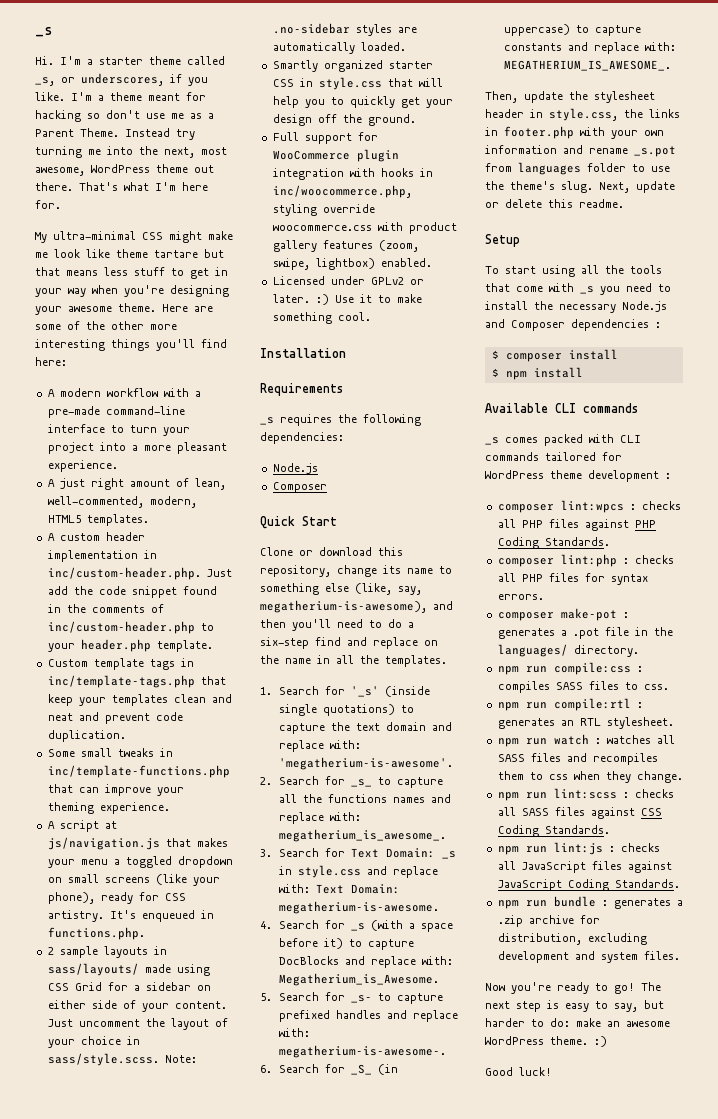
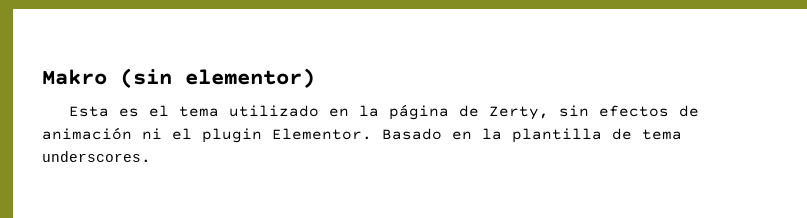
[35,27,53,37] [35,56,225,65] [35,73,208,86] [35,92,206,101] [35,110,214,122] [35,128,195,140] [35,146,227,158] [35,164,214,176] [35,182,208,191] [35,200,61,209] [35,231,233,243] [35,249,224,258] [35,267,228,279] [35,285,229,297] [35,303,213,315] [35,321,177,330] [35,339,227,351] [35,357,67,366] [47,388,201,397] [47,406,185,418] [47,424,190,436] [47,442,227,454] [47,460,118,472] [47,478,226,490] [47,496,197,508] [47,514,149,526] [47,532,145,541] [47,550,157,562] [47,567,232,580] [47,586,217,598] [47,604,164,613] [47,621,214,634] [47,639,213,652] [47,658,194,670] [47,675,226,688] [47,694,232,706] [47,712,183,724] [47,730,126,742] [47,748,173,757] [47,765,230,778] [47,784,184,796] [47,802,170,814] [47,820,117,832] [47,837,228,850] [47,856,233,868] [47,874,220,886] [47,892,186,904] [47,910,214,922] [47,927,145,940] [47,946,167,958] [47,963,210,976] [47,982,211,991] [47,1000,227,1012] [47,1018,228,1030] [47,1036,140,1048] [47,1053,197,1066] [272,23,417,36] [272,42,406,54] [272,60,433,72] [272,77,443,90] [272,96,453,108] [272,114,416,126] [272,132,378,144] [272,149,399,162] [272,168,433,180] [272,185,412,198] [272,204,375,216] [272,222,457,234] [272,240,419,252] [272,258,432,270] [272,276,424,285] [272,294,422,305] [272,312,371,324] [260,348,346,358] [260,383,343,396] [260,414,421,426] [260,432,344,444] [272,463,318,474] [272,482,327,493] [260,516,337,529] [260,547,403,556] [260,565,452,577] [260,583,422,595] [260,600,453,613] [260,619,414,631] [260,637,438,649] [260,655,447,667] [260,686,430,697] [278,704,414,716] [278,722,452,734] [278,740,361,752] [278,757,453,770] [260,776,443,788] [278,794,451,803] [278,812,361,824] [278,829,446,842] [260,848,456,859] [278,865,438,878] [278,884,400,894] [278,901,439,914] [260,920,453,932] [278,938,414,950] [278,956,453,968] [278,973,439,986] [260,992,443,1004] [278,1010,458,1022] [278,1028,310,1037] [278,1045,446,1058] [260,1064,398,1075] [503,24,641,36] [503,42,676,54] [503,60,671,71] [485,91,655,103] [485,108,680,121] [485,126,664,139] [485,145,676,157] [485,162,670,175] [485,181,675,193] [485,199,624,208] [485,234,520,247] [485,265,662,277] [485,283,671,295] [485,301,667,313] [485,319,661,331] [491,349,618,362] [491,367,583,380] [485,403,638,413] [485,434,641,446] [485,452,622,461] [485,470,671,482] [497,500,681,513] [497,519,656,531] [497,537,610,549] [497,554,674,567] [497,573,648,585] [497,594,544,600] [497,608,629,621] [497,627,673,639] [497,644,639,657] [497,662,643,675] [497,681,669,693] [497,698,643,711] [497,717,674,729] [497,734,675,747] [497,753,658,765] [497,771,683,783] [497,788,674,801] [497,807,662,819] [497,825,610,837] [497,842,660,855] [497,861,672,873] [497,879,680,891] [497,896,683,909] [497,915,600,927] [497,933,647,945] [497,951,680,963] [485,982,661,994] [485,1000,664,1012] [485,1018,670,1027] [485,1036,607,1047] [485,1067,552,1076] _s // Hi. I'm a starter theme called _s, or underscores, if you like. I'm a theme meant for hacking so don't use me as a Parent Theme. Instead try turning me into the next, most awesome, WordPress theme out there. That's what I'm here for. // My ultra-minimal CSS might make me look like theme tartare but that means less stuff to get in your way when you're designing your awesome theme. Here are some of the other more interesting things you'll find here: // A modern workflow with a pre-made command-line interface to turn your project into a more pleasant experience. // A just right amount of lean, well-commented, modern, HTML5 templates. // A custom header implementation in inc/custom-header.php. Just add the code snippet found in the comments of inc/custom-header.php to your header.php template. // Custom template tags in inc/template-tags.php that keep your templates clean and neat and prevent code duplication. // Some small tweaks in inc/template-functions.php that can improve your theming experience. // A script at js/navigation.js that makes your menu a toggled dropdown on small screens (like your phone), ready for CSS artistry. It's enqueued in functions.php. // 2 sample layouts in sass/layouts/ made using CSS Grid for a sidebar on either side of your content. Just uncomment the layout of your choice in sass/style.scss. Note: .no-sidebar styles are automatically loaded. // Smartly organized starter CSS in style.css that will help you to quickly get your design off the ground. // Full support for WooCommerce plugin integration with hooks in inc/woocommerce.php, styling override woocommerce.css with product gallery features (zoom, swipe, lightbox) enabled. // Licensed under GPLv2 or later. :) Use it to make something cool. // Installation // Requirements // _s requires the following dependencies: // Node.js // Composer // Quick Start // Clone or download this repository, change its name to something else (like, say, megatherium-is-awesome), and then you'll need to do a six-step find and replace on the name in all the templates. // 1. Search for '_s' (inside single quotations) to capture the text domain and replace with: 'megatherium-is-awesome'. // 2. Search for _s_ to capture all the functions names and replace with: megatherium_is_awesome_. // 3. Search for Text Domain: _s in style.css and replace with: Text Domain: megatherium-is-awesome. // 4. Search for _s (with a space before it) to capture DocBlocks and replace with: Megatherium_is_Awesome. // 5. Search for _s- to capture prefixed handles and replace with: megatherium-is-awesome-. // 6. Search for _S_ (in uppercase) to capture constants and replace with: MEGATHERIUM_IS_AWESOME_. // Then, update the stylesheet header in style.css, the links in footer.php with your own information and rename _s.pot from languages folder to use the theme's slug. Next, update or delete this readme. // Setup // To start using all the tools that come with _s you need to install the necessary Node.js and Composer dependencies : // $ composer install // $ npm install // Available CLI commands // _s comes packed with CLI commands tailored for WordPress theme development : // composer lint:wpcs : checks all PHP files against PHP Coding Standards. // composer lint:php : checks all PHP files for syntax errors. // composer make-pot : generates a .pot file in the languages/ directory. // npm run compile:css : compiles SASS files to css. // npm run compile:rtl : generates an RTL stylesheet. // npm run watch : watches all SASS files and recompiles them to css when they change. // npm run lint:scss : checks all SASS files against CSS Coding Standards. // npm run lint:js : checks all JavaScript files against JavaScript Coding Standards. // npm run bundle : generates a .zip archive for distribution, excluding development and system files. // Now you're ready to go! The next step is easy to say, but harder to do: make an awesome WordPress theme. :) // Good luck! -> [42,68,315,88] [69,104,700,120] [42,127,682,143] [42,151,151,163] Makro (sin elementor) // Esta es el tema utilizado en la página de Zerty, sin efectos de animación ni el plugin Elementor. Basado en la plantilla de tema underscores.

